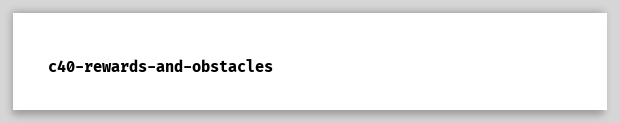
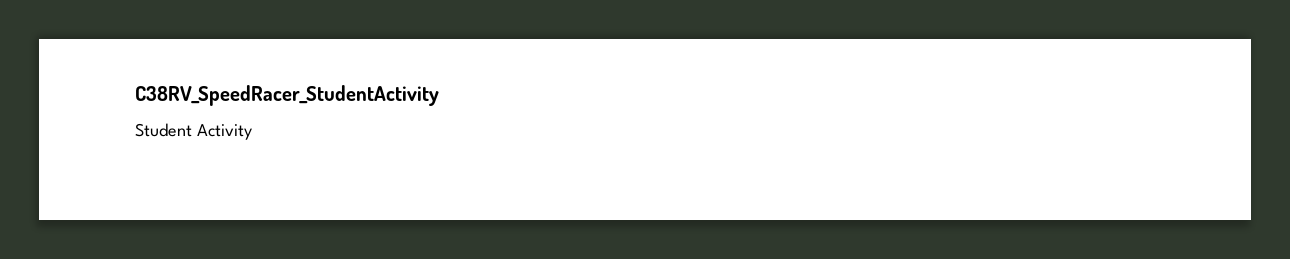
[48,59,273,72] c40-rewards-and-obstacles -> [135,85,439,106] [135,123,252,140] C38RV_SpeedRacer_StudentActivity // Student Activity

